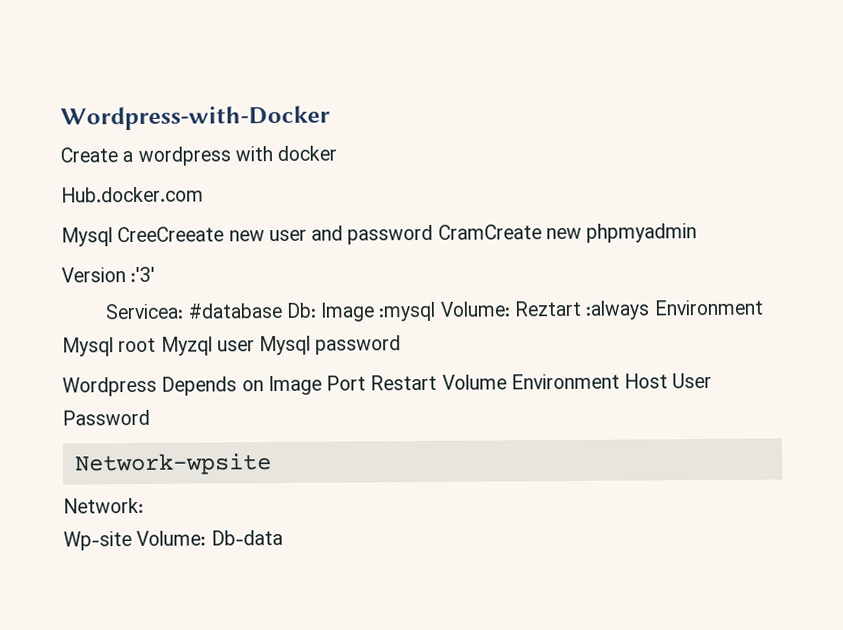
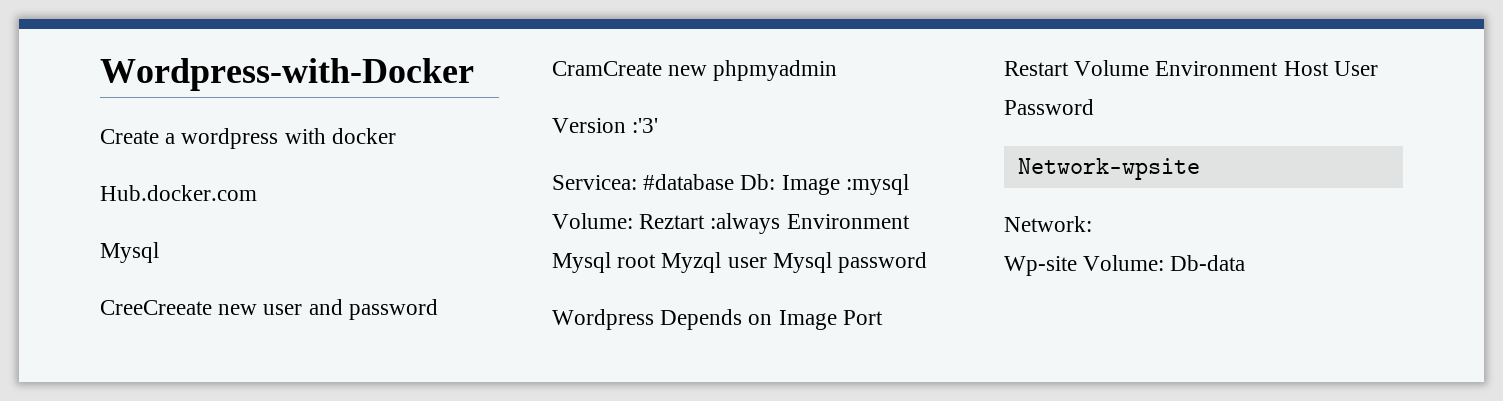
(113, 237) none -> (159, 252) //

